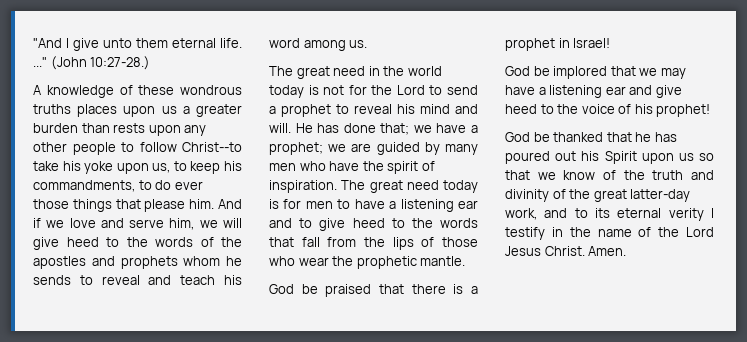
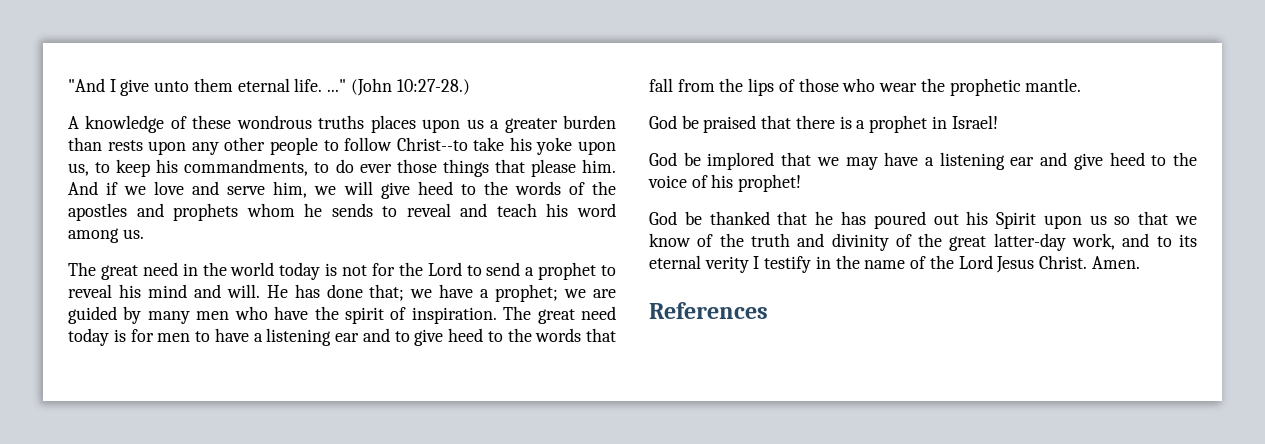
(627, 251) none -> [649,302,768,319] // References

